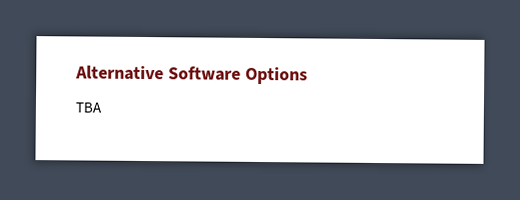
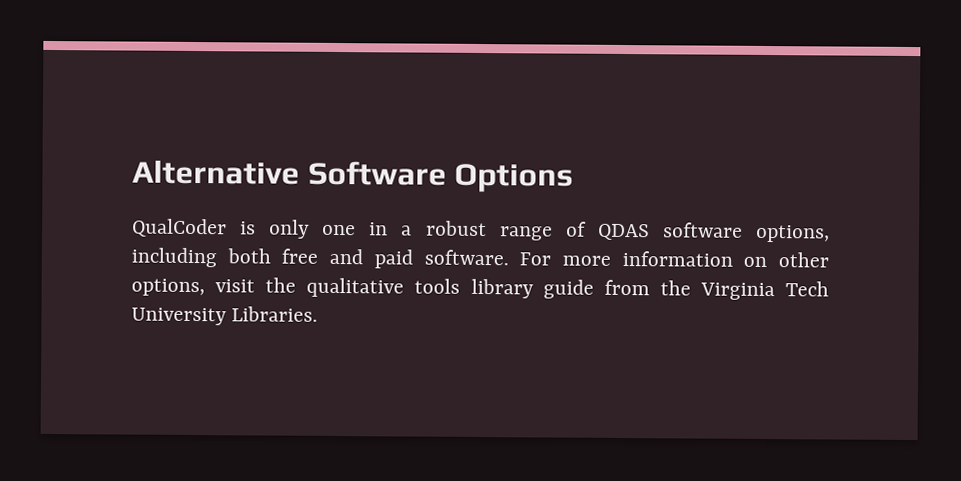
[75,102,102,113] TBA -> [132,218,830,243] [131,247,829,269] [131,277,830,301] [131,306,319,326] QualCoder is only one in a robust range of QDAS software options, including both free and paid software. For more information on other options, visit the qualitative tools library guide from the Virginia Tech University Libraries.

